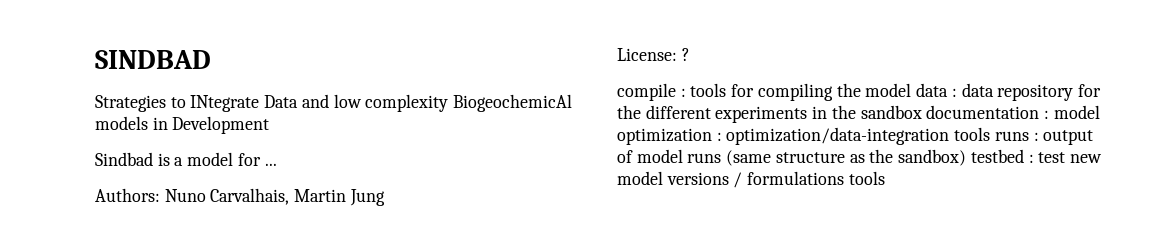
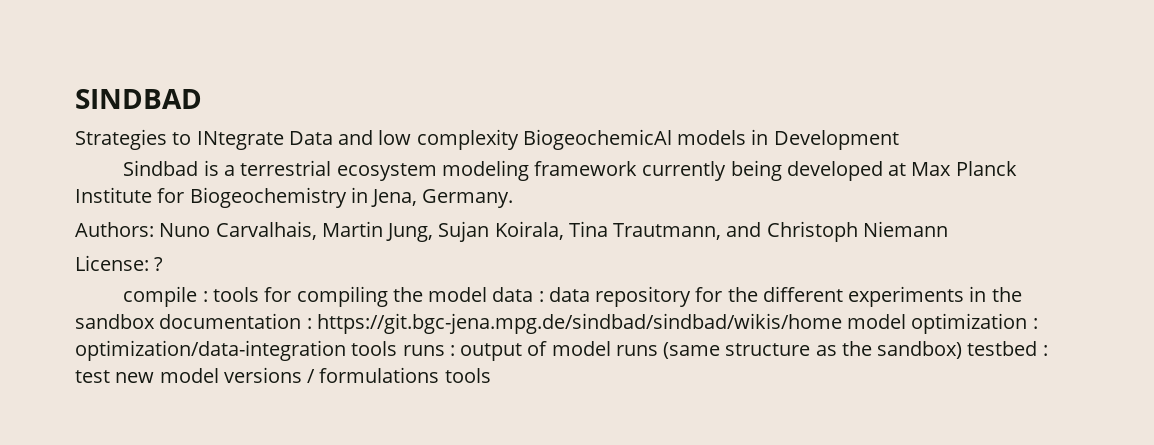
[187,152,277,166] [95,188,385,206] model for ... // Authors: Nuno Carvalhais, Martin Jung -> [240,160,1017,181] [75,187,514,208] [75,221,948,242] terrestrial ecosystem modeling framework currently being developed at Max Planck Institute for Biogeochemistry in Jena, Germany. // Authors: Nuno Carvalhais, Martin Jung, Sujan Koirala, Tina Trautmann, and Christoph Niemann
(1050, 114) none -> [316,313,842,334] https://git.bgc-jena.mpg.de/sindbad/sindbad/wikis/home

